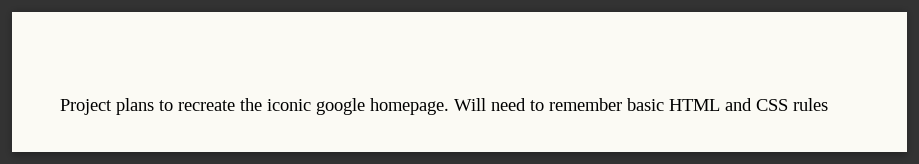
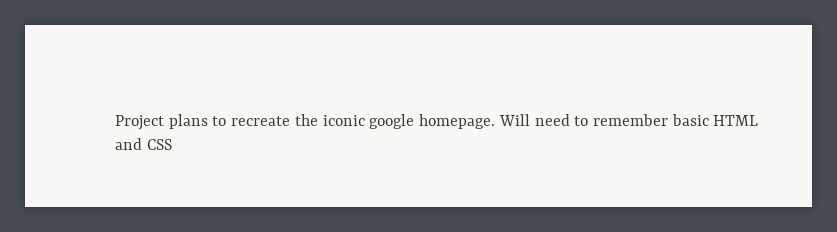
[793,98,828,111] rules -> (172, 144) none

